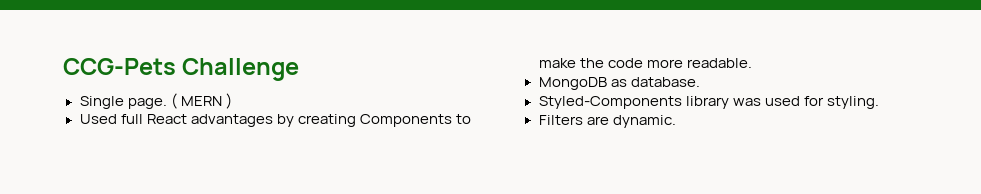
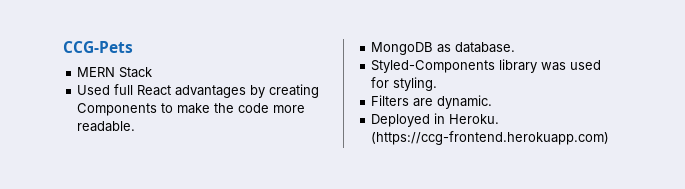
[182,58,300,81] [79,93,232,109] Challenge // Single page. ( MERN ) -> [77,67,153,78] // MERN Stack
(676, 121) none -> [371,113,500,127] [371,131,610,145] // Deployed in Heroku. (https://ccg-frontend.herokuapp.com)

